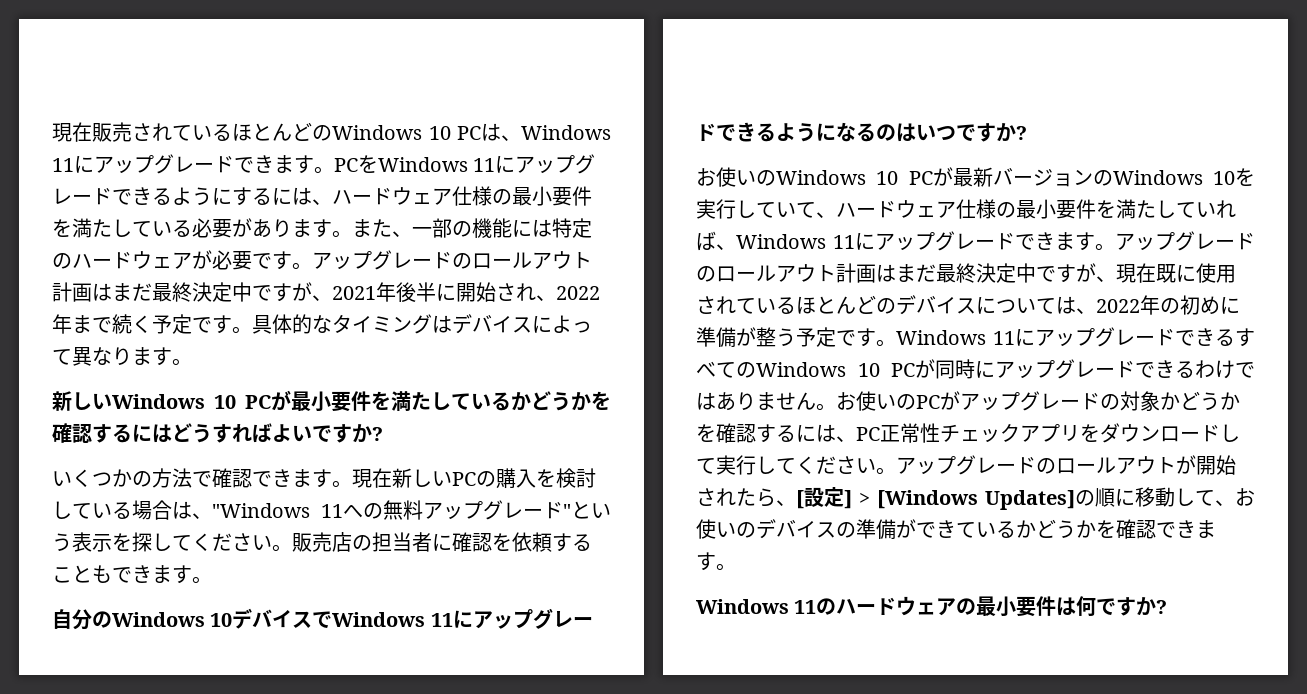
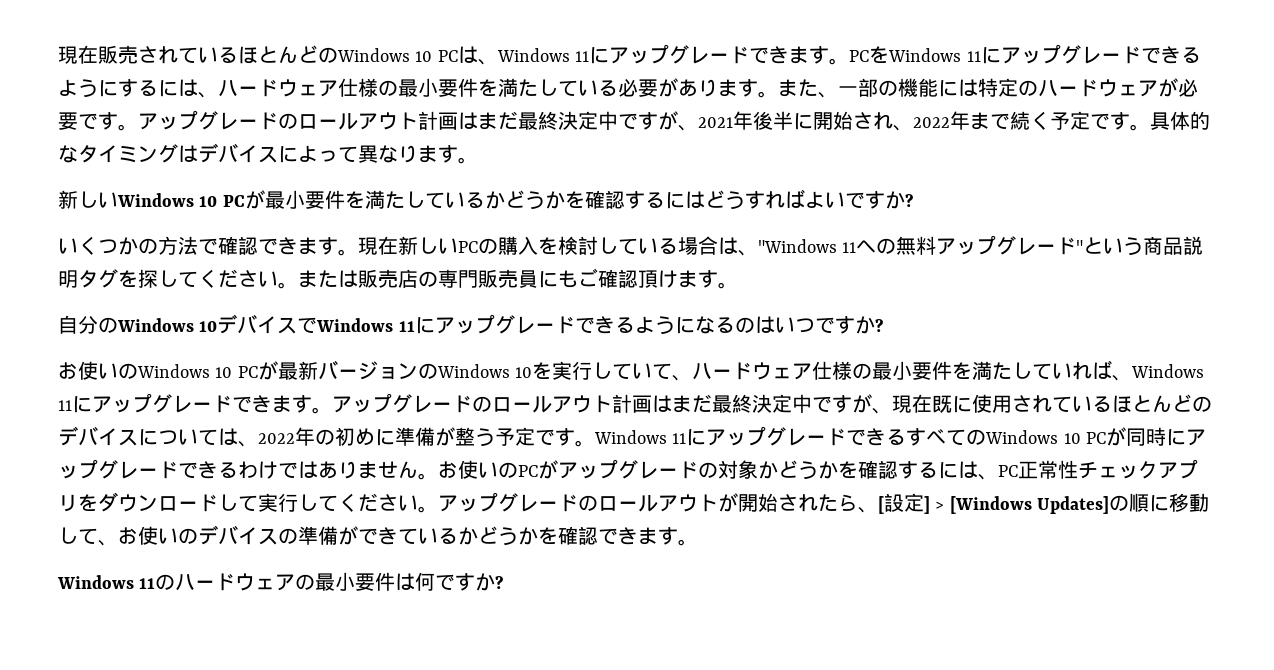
[72,532,112,552] 表示 -> [1143,236,1204,255] [58,269,118,288] 商品説明タグ
(292, 548) none -> [298,270,358,288] または
[372,532,592,552] [52,565,152,583] 担当者に確認を依頼することもでき -> [438,268,678,288] 専門販売員にもご確認頂け

